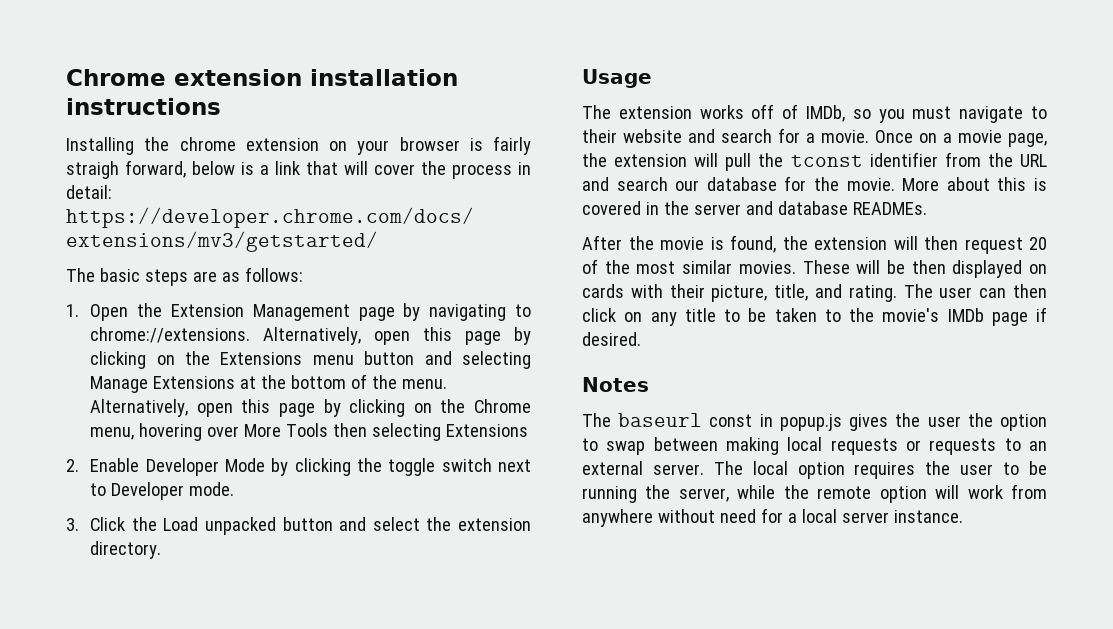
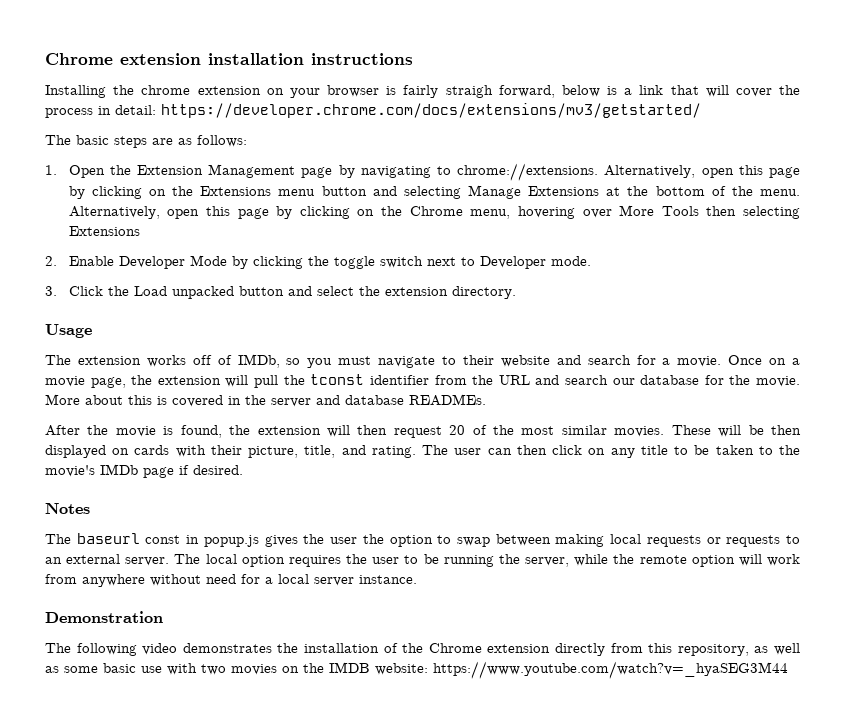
(963, 516) none -> [45,611,163,623] [45,643,801,656] [45,661,788,679] // Demonstration // The following video demonstrates the installation of the Chrome extension directly from this repository, as well as some basic use with two movies on the IMDB website: https://www.youtube.com/watch?v=_hyaSEG3M44

